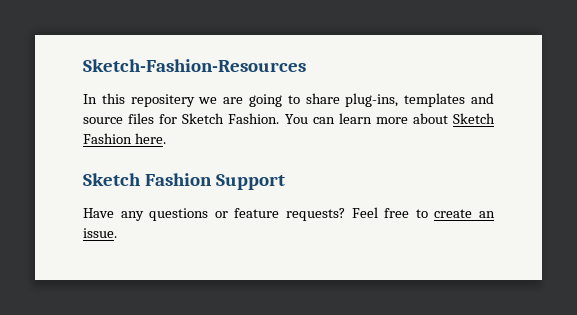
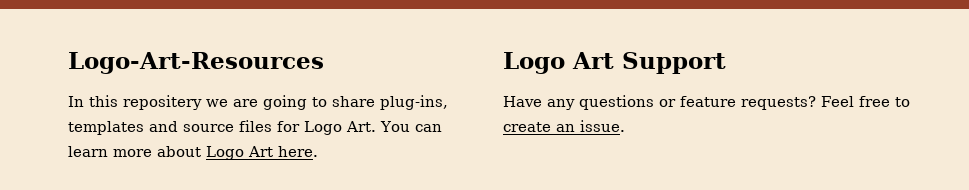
[83,59,306,72] Sketch-Fashion-Resources -> [68,52,324,74] Logo-Art-Resources
[182,113,280,124] Sketch Fashion. -> [304,121,376,135] Logo Art.
[453,113,496,124] [83,133,132,144] Sketch Fashion -> [206,146,273,160] Logo Art
[83,173,212,186] Sketch Fashion -> [503,52,614,74] Logo Art

